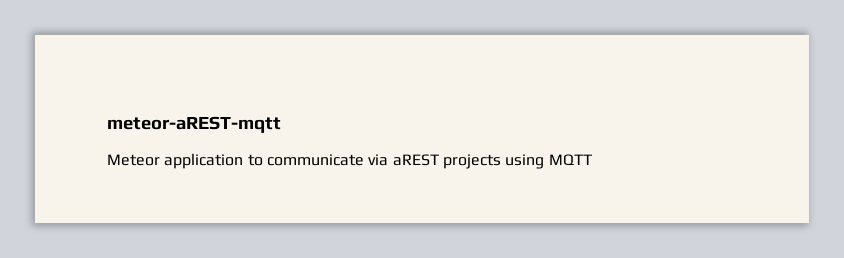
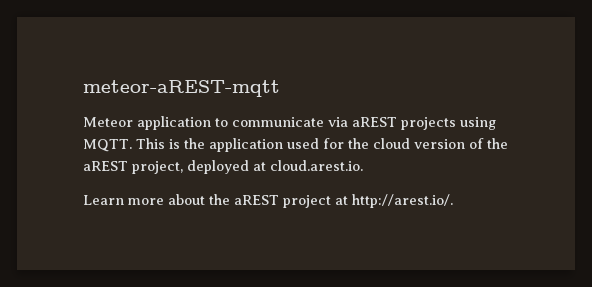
[548,154,592,165] MQTT -> [83,138,508,152] [83,160,363,174] [83,194,453,208] MQTT. This is the application used for the cloud version of the aREST project, deployed at cloud.arest.io. // Learn more about the aREST project at http://arest.io/.

